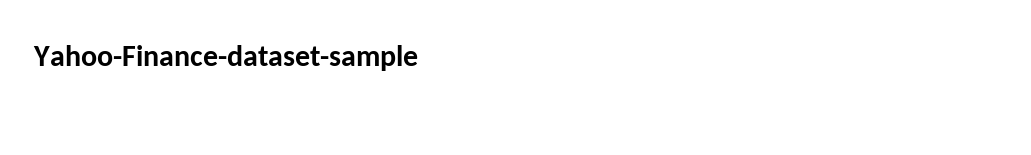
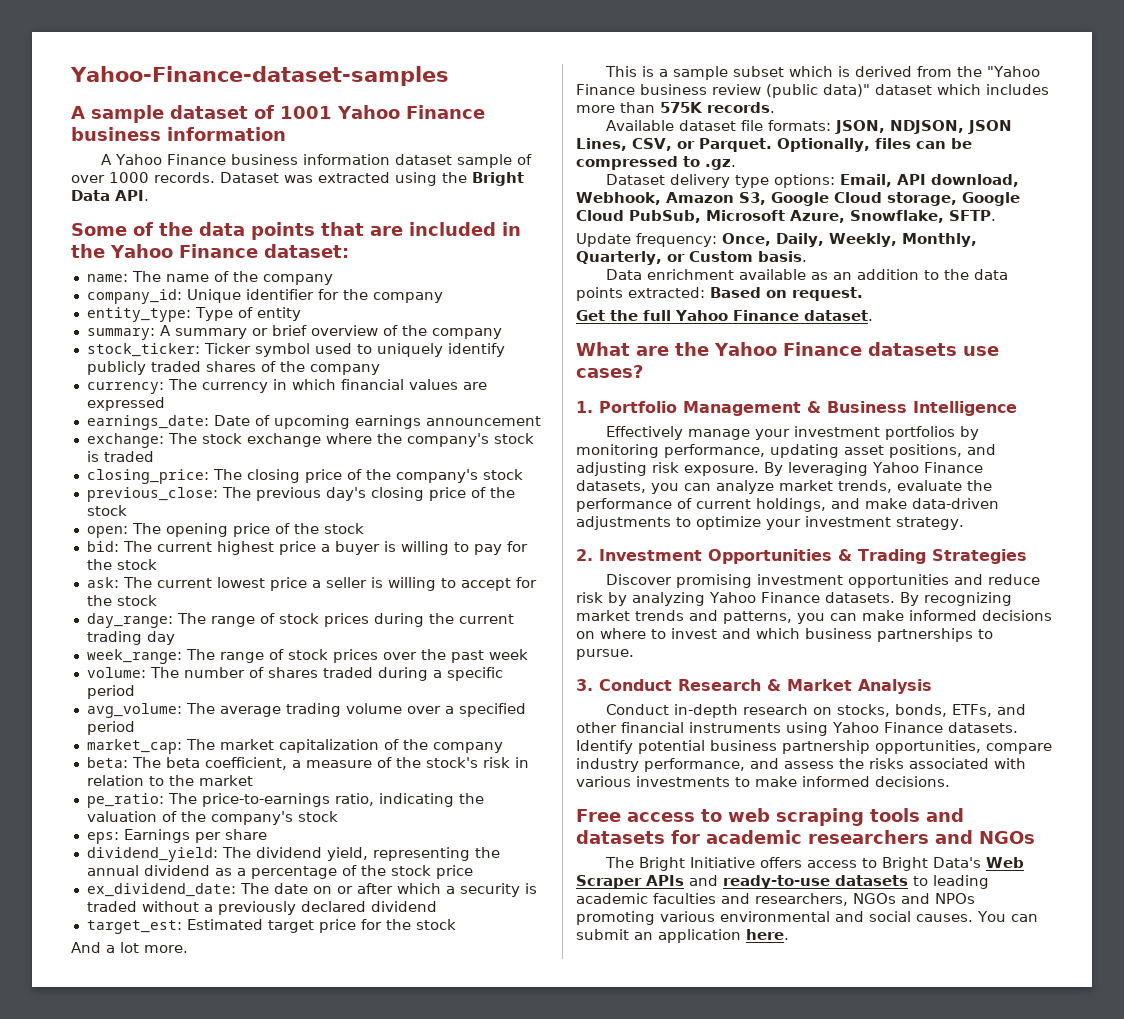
[33,45,418,71] Yahoo-Finance-dataset-sample -> [70,66,449,86] [71,105,485,123] [71,127,286,141] [101,154,532,168] [71,172,524,186] [71,190,149,201] [71,222,521,240] [71,244,349,258] [86,271,333,285] [86,289,443,304] [86,307,301,322] [86,325,502,340] [86,343,505,357] [86,361,380,375] [86,379,487,394] [86,397,165,411] [86,415,541,430] [86,433,534,448] [86,451,154,462] [86,469,523,484] [86,487,515,502] [86,505,127,516] [86,523,364,538] [86,541,528,555] [86,559,157,570] [86,577,537,591] [86,595,157,606] [86,613,514,628] [86,631,175,645] [86,649,528,664] [86,667,503,681] [86,685,135,699] [86,703,526,718] [86,721,135,735] [86,739,503,754] [86,757,529,770] [86,775,253,786] [86,793,484,808] [86,811,338,825] [86,829,267,844] [86,847,500,862] [86,865,473,879] [86,883,537,897] [86,901,437,915] [86,919,456,934] [71,942,188,953] [605,66,1041,80] [576,84,1049,98] [576,102,775,113] [606,120,1013,134] [576,138,972,152] [576,156,736,170] [606,174,1020,188] [576,192,1020,206] [576,210,996,223] [576,233,977,247] [576,251,807,265] [606,269,1009,280] [576,287,863,301] [576,310,873,321] [576,342,999,356] [576,365,643,378] [576,401,1017,416] [606,426,980,440] [576,444,996,458] [576,462,983,476] [576,480,992,494] [576,498,999,512] [576,516,964,530] [576,549,1027,564] [606,574,1041,588] [576,592,1012,606] [576,610,1052,624] [576,628,993,642] [576,649,634,660] [576,679,932,694] [606,704,1027,718] [576,722,1018,736] [576,740,1052,754] [576,758,1026,772] [576,776,950,787] [576,808,964,826] [576,830,1035,844] [605,857,1025,871] [576,875,989,889] [576,893,975,906] [576,911,1038,925] [576,929,789,943] Yahoo-Finance-dataset-samples // A sample dataset of 1001 Yahoo Finance business information // A Yahoo Finance business information dataset sample of over 1000 records. Dataset was extracted using the Bright Data API. // Some of the data points that are included in the Yahoo Finance dataset: // name: The name of the company // company_id: Unique identifier for the company // entity_type: Type of entity // summary: A summary or brief overview of the company // stock_ticker: Ticker symbol used to uniquely identify publicly traded shares of the company // currency: The currency in which financial values are expressed // earnings_date: Date of upcoming earnings announcement // exchange: The stock exchange where the company's stock is traded // closing_price: The closing price of the company's stock // previous_close: The previous day's closing price of the stock // open: The opening price of the stock // bid: The current highest price a buyer is willing to pay for the stock // ask: The current lowest price a seller is willing to accept for the stock // day_range: The range of stock prices during the current trading day // week_range: The range of stock prices over the past week // volume: The number of shares traded during a specific period // avg_volume: The average trading volume over a specified period // market_cap: The market capitalization of the company // beta: The beta coefficient, a measure of the stock's risk in relation to the market // pe_ratio: The price-to-earnings ratio, indicating the valuation of the company's stock // eps: Earnings per share // dividend_yield: The dividend yield, representing the annual dividend as a percentage of the stock price // ex_dividend_date: The date on or after which a security is traded without a previously declared dividend // target_est: Estimated target price for the stock // And a lot more. // This is a sample subset which is derived from the "Yahoo Finance business review (public data)" dataset which includes more than 575K records. // Available dataset file formats: JSON, NDJSON, JSON Lines, CSV, or Parquet. Optionally, files can be compressed to .gz. // Dataset delivery type options: Email, API download, Webhook, Amazon S3, Google Cloud storage, Google Cloud PubSub, Microsoft Azure, Snowflake, SFTP. // Update frequency: Once, Daily, Weekly, Monthly, Quarterly, or Custom basis. // Data enrichment available as an addition to the data points extracted: Based on request. // Get the full Yahoo Finance dataset. // What are the Yahoo Finance datasets use cases? // 1. Portfolio Management & Business Intelligence // Effectively manage your investment portfolios by monitoring performance, updating asset positions, and adjusting risk exposure. By leveraging Yahoo Finance datasets, you can analyze market trends, evaluate the performance of current holdings, and make data-driven adjustments to optimize your investment strategy. // 2. Investment Opportunities & Trading Strategies // Discover promising investment opportunities and reduce risk by analyzing Yahoo Finance datasets. By recognizing market trends and patterns, you can make informed decisions on where to invest and which business partnerships to pursue. // 3. Conduct Research & Market Analysis // Conduct in-depth research on stocks, bonds, ETFs, and other financial instruments using Yahoo Finance datasets. Identify potential business partnership opportunities, compare industry performance, and assess the risks associated with various investments to make informed decisions. // Free access to web scraping tools and datasets for academic researchers and NGOs // The Bright Initiative offers access to Bright Data's Web Scraper APIs and ready-to-use datasets to leading academic faculties and researchers, NGOs and NPOs promoting various environmental and social causes. You can submit an application here.

